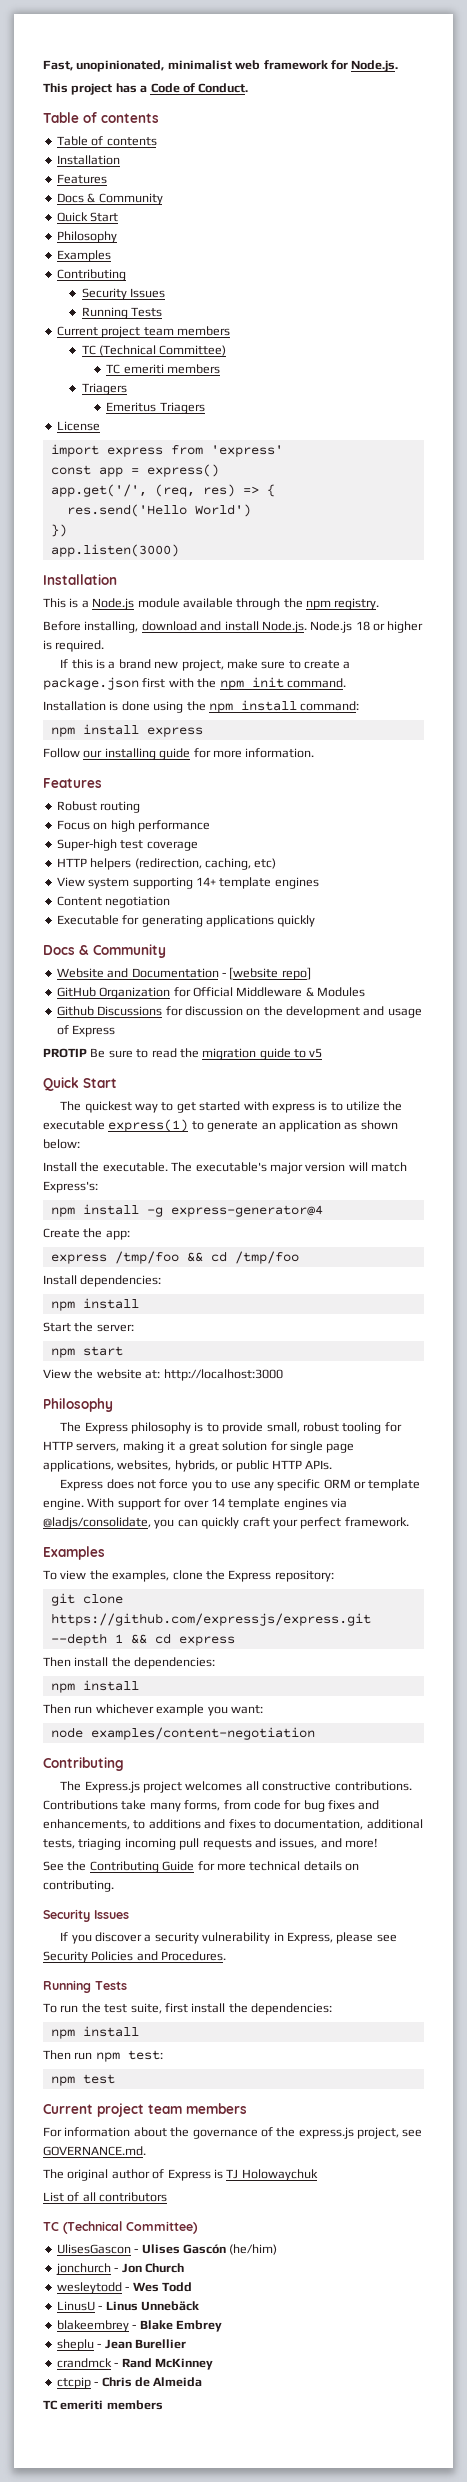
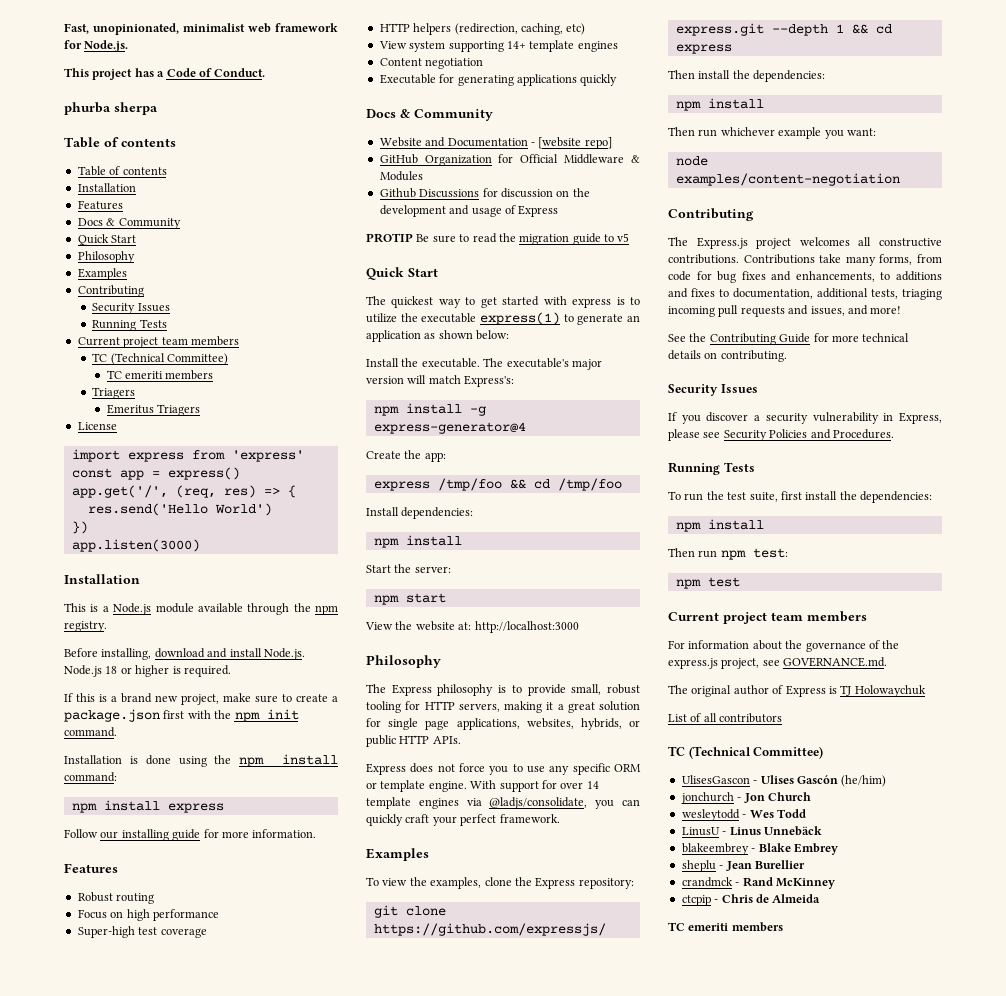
(249, 88) none -> [64,102,158,115] // phurba sherpa

